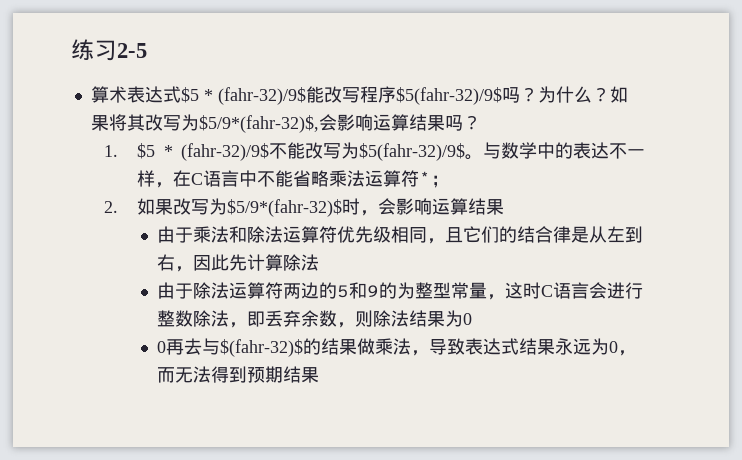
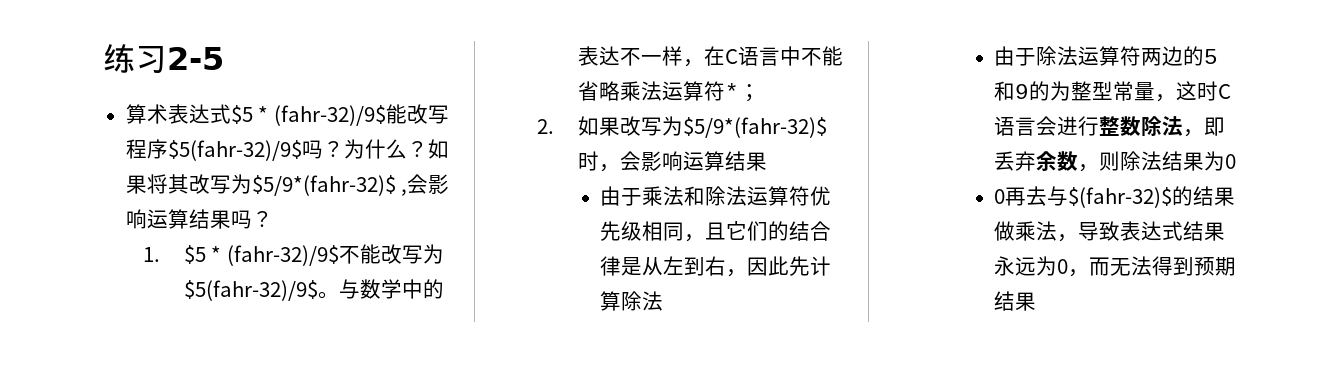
[198,115,319,133] $5/9*(fahr-32)$, -> [251,175,408,196] $5/9*(fahr-32)$ ,

